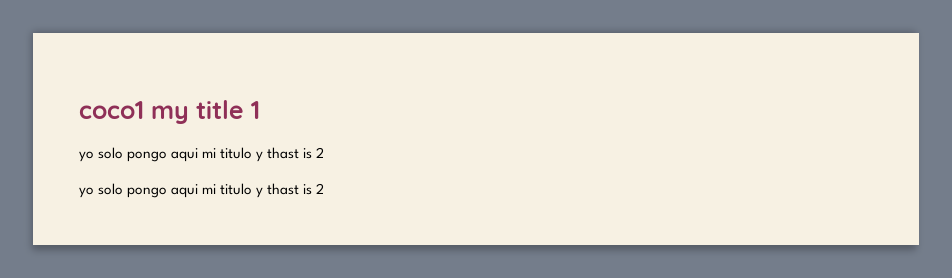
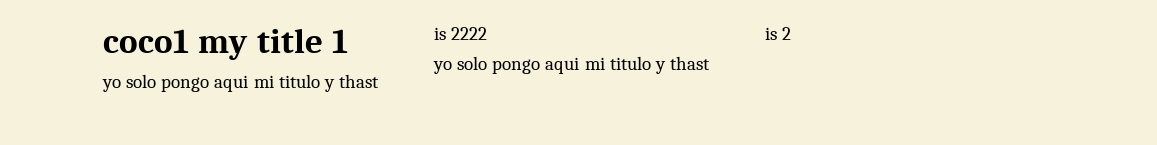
[316,147,325,158] 2 -> [451,27,488,40] 2222

